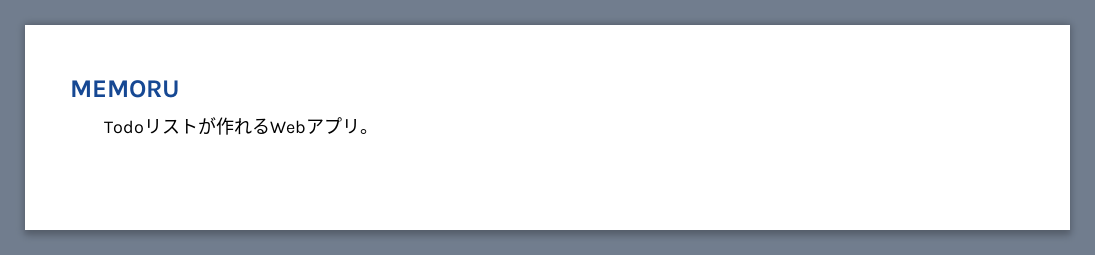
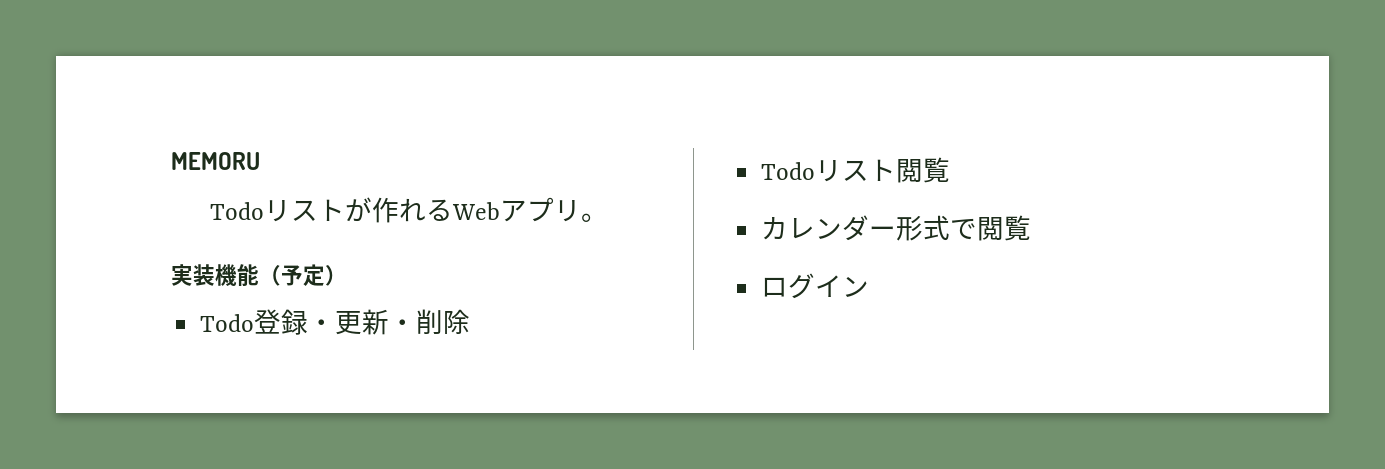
(378, 131) none -> [171,264,347,286] [200,309,471,335] [761,157,951,183] [761,215,1032,241] [761,273,870,299] // 実装機能（予定） // Todo登録・更新・削除 // Todoリスト閲覧 // カレンダー形式で閲覧 // ログイン

